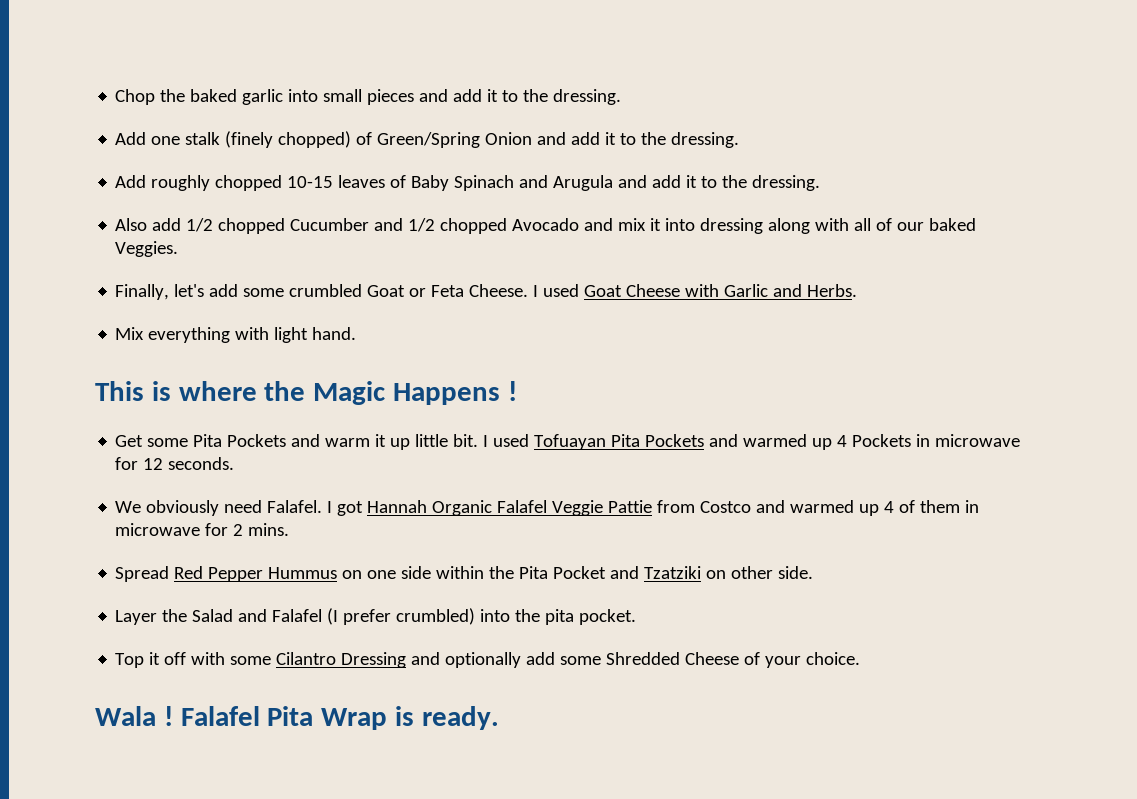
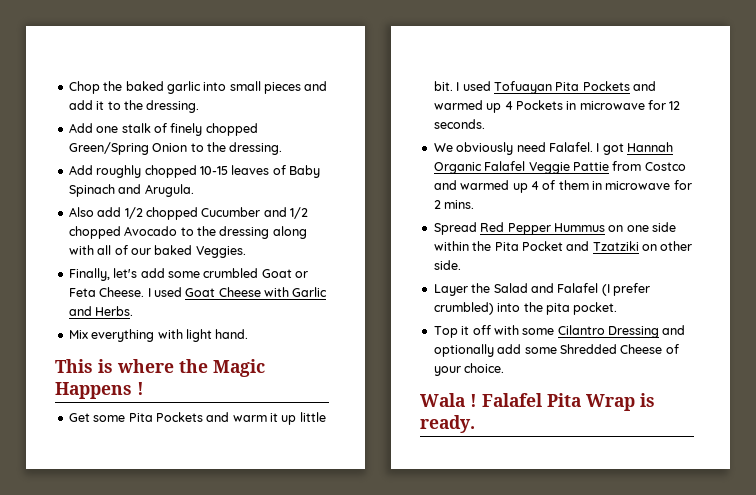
[225,131,617,148] (finely chopped) of Green/Spring Onion and add it -> [153,123,258,136] [68,142,188,155] of finely chopped Green/Spring Onion
[553,175,821,191] Arugula and add it to the dressing. -> [144,184,194,197] Arugula.
[584,218,696,231] and mix it into -> [180,226,216,236] to the

